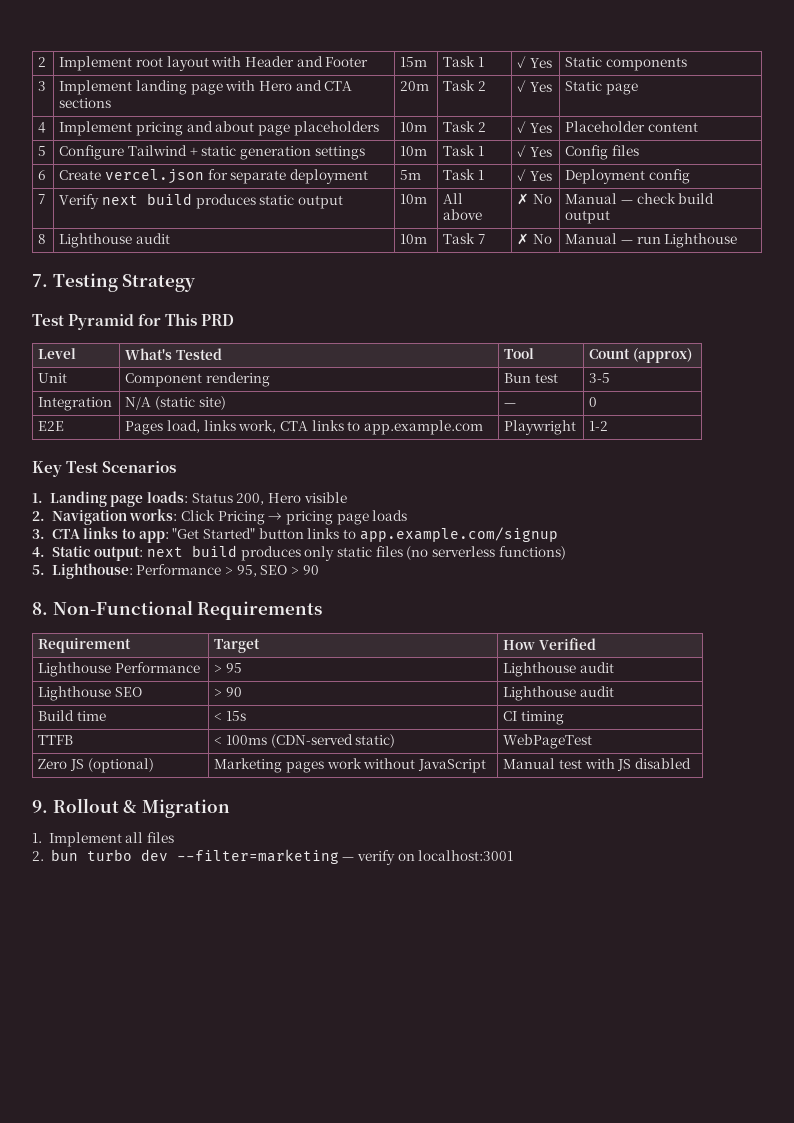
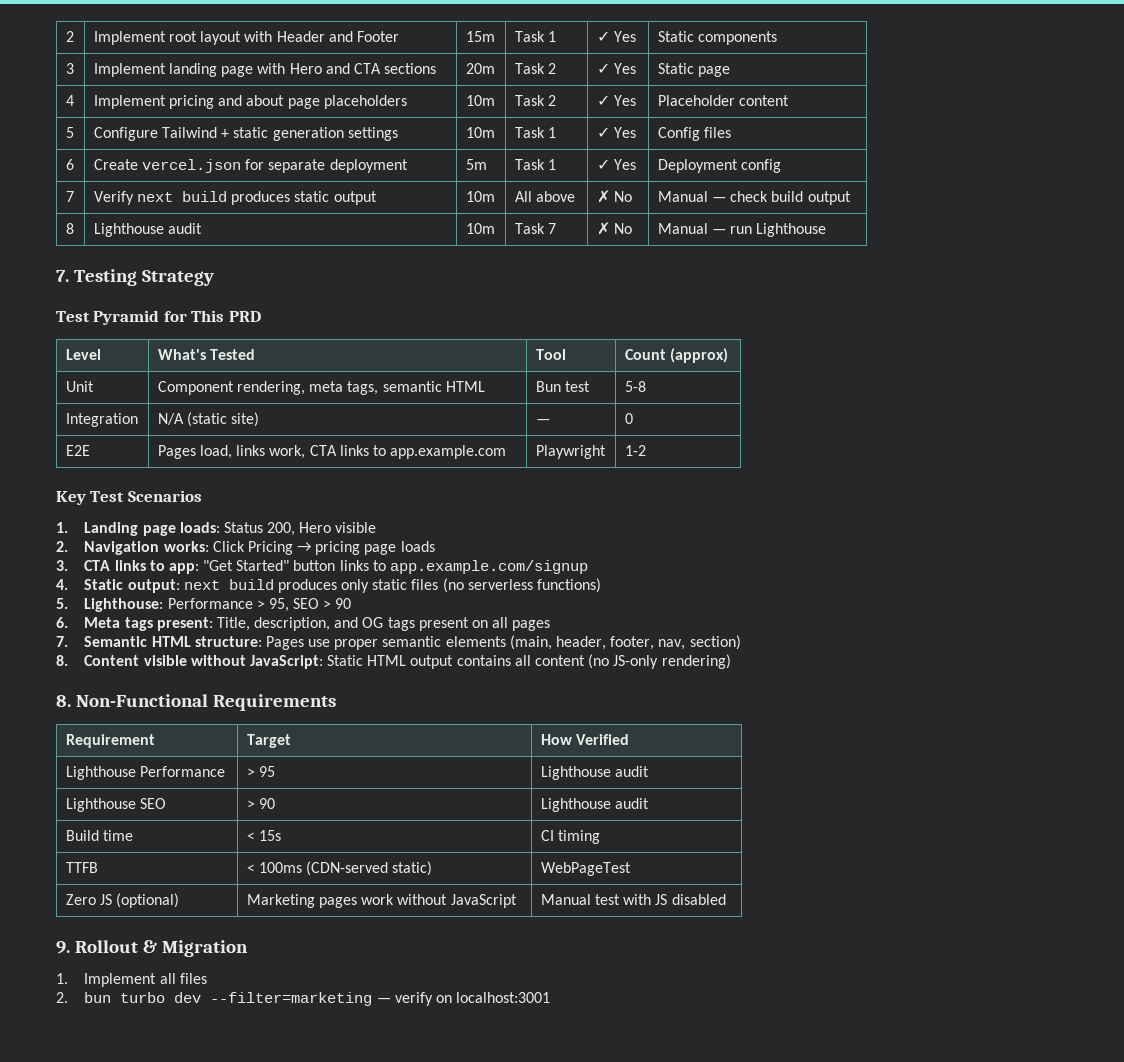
[205,372,270,387] rendering -> [236,381,485,395] rendering, meta tags, semantic HTML
[589,373,611,383] 3-5 -> [624,381,646,392] 5-8
(319, 570) none -> [56,617,551,631] [56,635,741,650] [56,654,731,669] // 6. Meta tags present: Title, description, and OG tags present on all pages // 7. Semantic HTML structure: Pages use proper semantic elements (main, header, footer, nav, section) // 8. Content visible without JavaScript: Static HTML output contains all content (no JS-only rendering)

